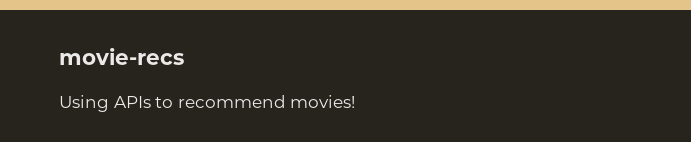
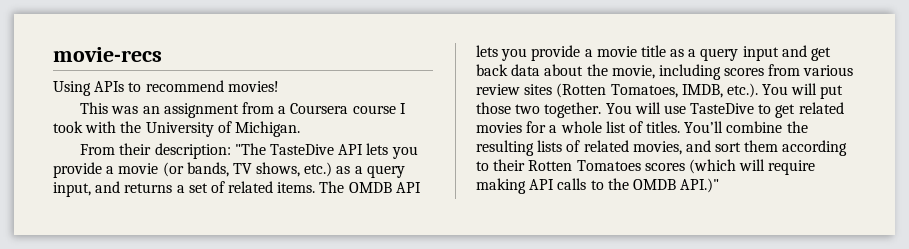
(356, 101) none -> [80,102,406,118] [53,121,300,137] [80,143,418,159] [53,162,405,178] [53,181,421,197] [476,45,832,61] [476,64,854,80] [476,83,844,99] [476,102,844,118] [476,121,808,133] [476,140,848,156] [476,159,816,175] [476,178,720,194] // This was an assignment from a Coursera course I took with the University of Michigan. // From their description: "The TasteDive API lets you provide a movie (or bands, TV shows, etc.) as a query input, and returns a set of related items. The OMDB API lets you provide a movie title as a query input and get back data about the movie, including scores from various review sites (Rotten Tomatoes, IMDB, etc.). You will put those two together. You will use TasteDive to get related movies for a whole list of titles. You’ll combine the resulting lists of related movies, and sort them according to their Rotten Tomatoes scores (which will require making API calls to the OMDB API.)"

